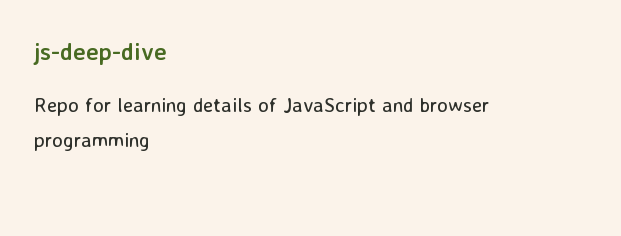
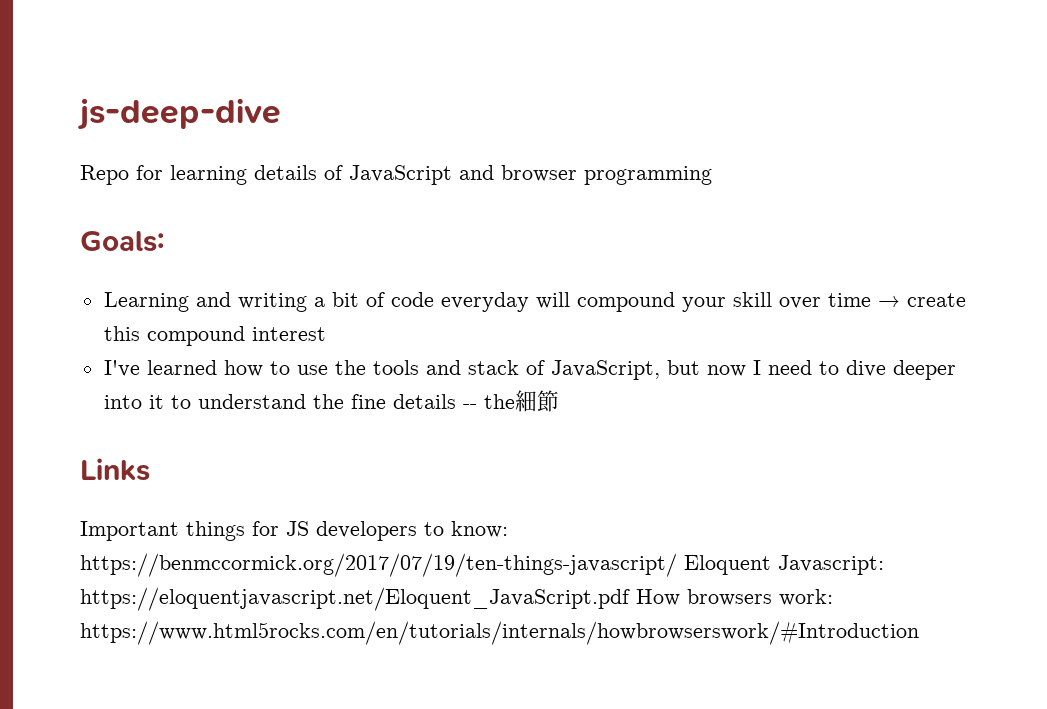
(150, 142) none -> [80,231,165,252] [103,292,966,312] [103,326,326,346] [103,360,956,380] [103,390,559,412] [80,458,150,481] [80,521,508,541] [80,553,884,577] [80,587,833,611] [80,621,919,645] // Goals: // Learning and writing a bit of code everyday will compound your skill over time → create this compound interest // I've learned how to use the tools and stack of JavaScript, but now I need to dive deeper into it to understand the fine details -- the細節 // Links // Important things for JS developers to know: https://benmccormick.org/2017/07/19/ten-things-javascript/ Eloquent Javascript: https://eloquentjavascript.net/Eloquent_JavaScript.pdf How browsers work: https://www.html5rocks.com/en/tutorials/internals/howbrowserswork/#Introduction

